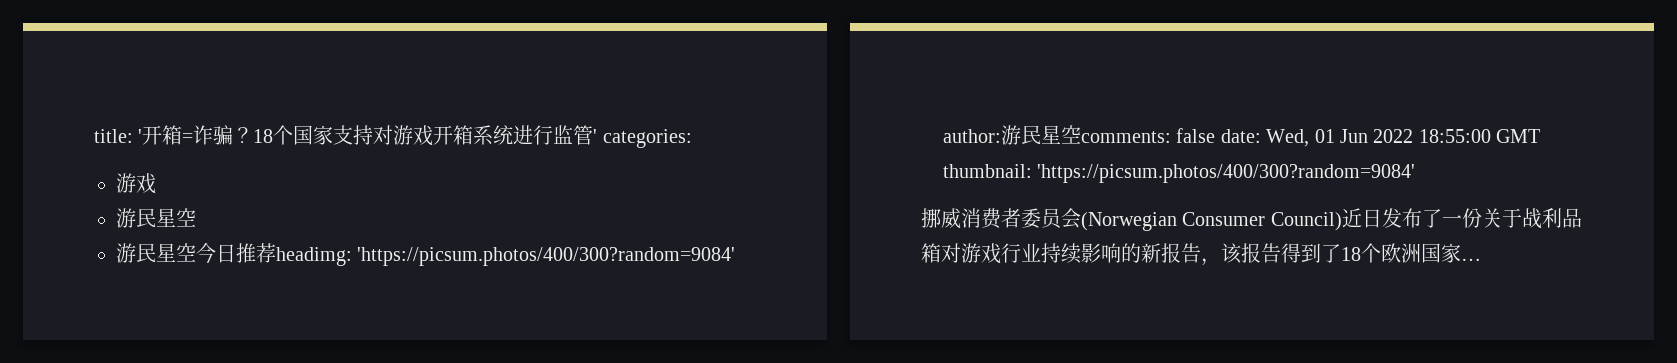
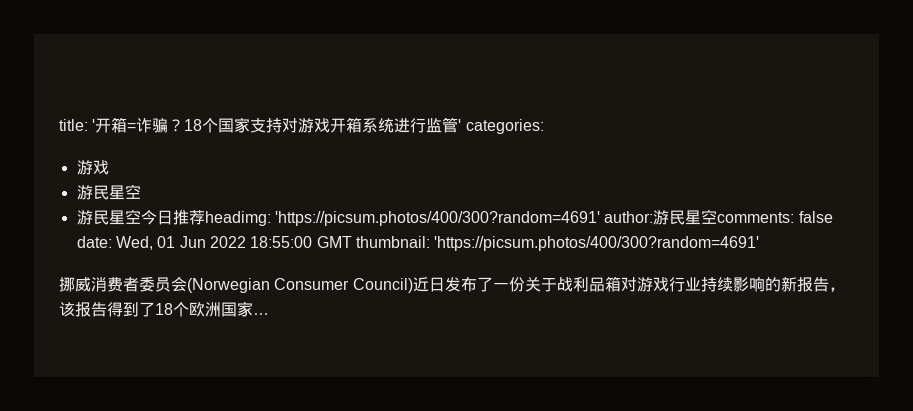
[357,247,736,266] 'https://picsum.photos/400/300?random=9084' -> [274,211,600,226] 'https://picsum.photos/400/300?random=4691'
[1037,164,1416,183] 'https://picsum.photos/400/300?random=9084' -> [434,236,760,251] 'https://picsum.photos/400/300?random=4691'

